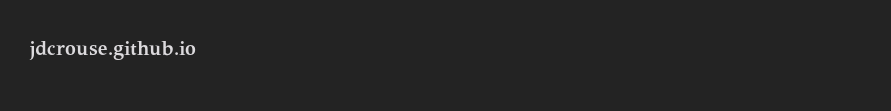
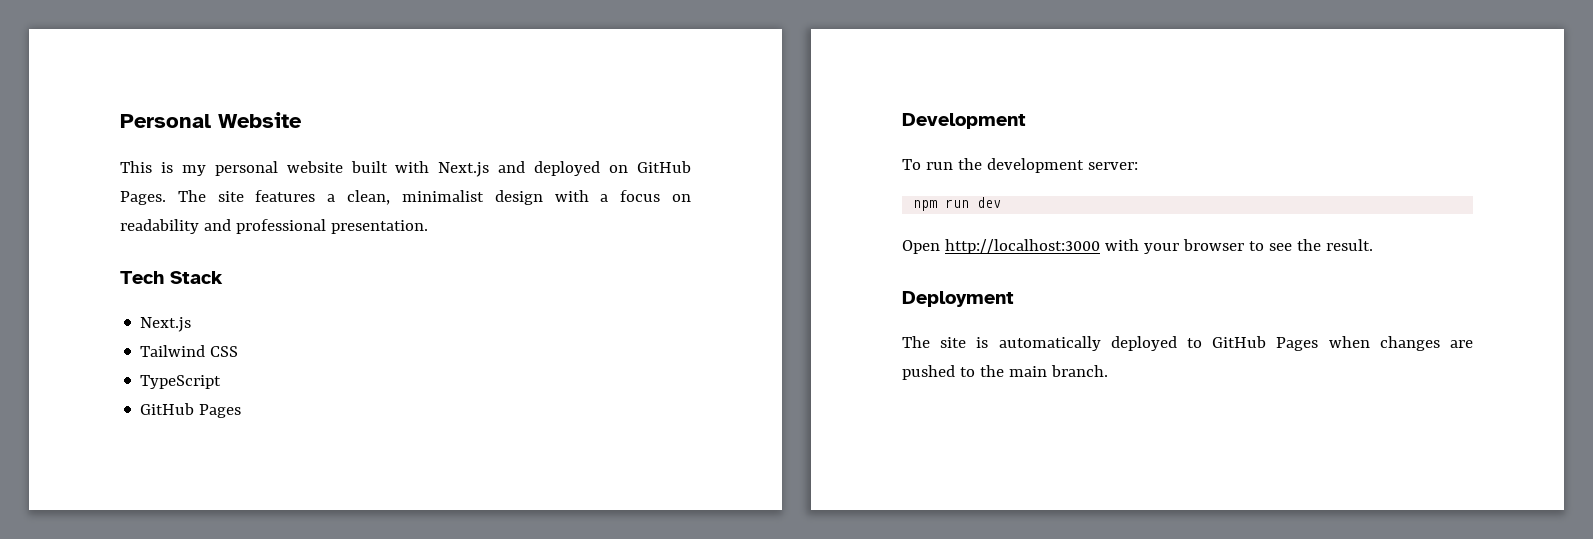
[29,41,196,60] jdcrouse.github.io -> [120,112,302,128] [120,161,691,177] [120,190,691,205] [120,219,428,234] [120,271,223,284] [140,317,192,332] [140,345,239,357] [140,375,222,389] [140,403,242,418] [902,113,1026,129] [902,158,1138,173] [913,197,1002,211] [902,239,1373,254] [902,291,1014,307] [902,336,1473,351] [902,365,1108,380] Personal Website // This is my personal website built with Next.js and deployed on GitHub Pages. The site features a clean, minimalist design with a focus on readability and professional presentation. // Tech Stack // Next.js // Tailwind CSS // TypeScript // GitHub Pages // Development // To run the development server: // npm run dev // Open http://localhost:3000 with your browser to see the result. // Deployment // The site is automatically deployed to GitHub Pages when changes are pushed to the main branch.

